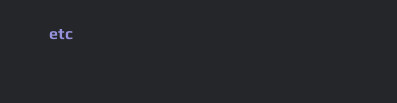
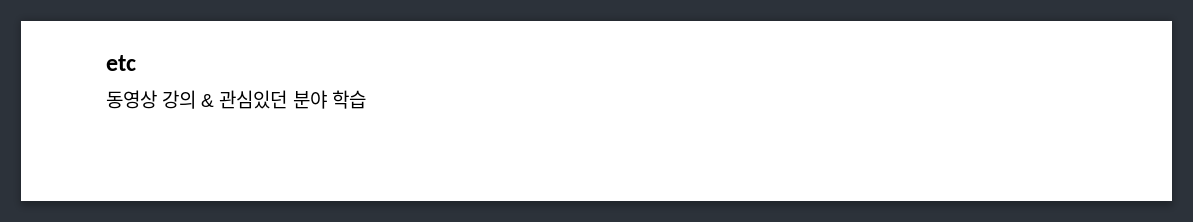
(73, 34) none -> [106,90,366,109] // 동영상 강의 & 관심있던 분야 학습

